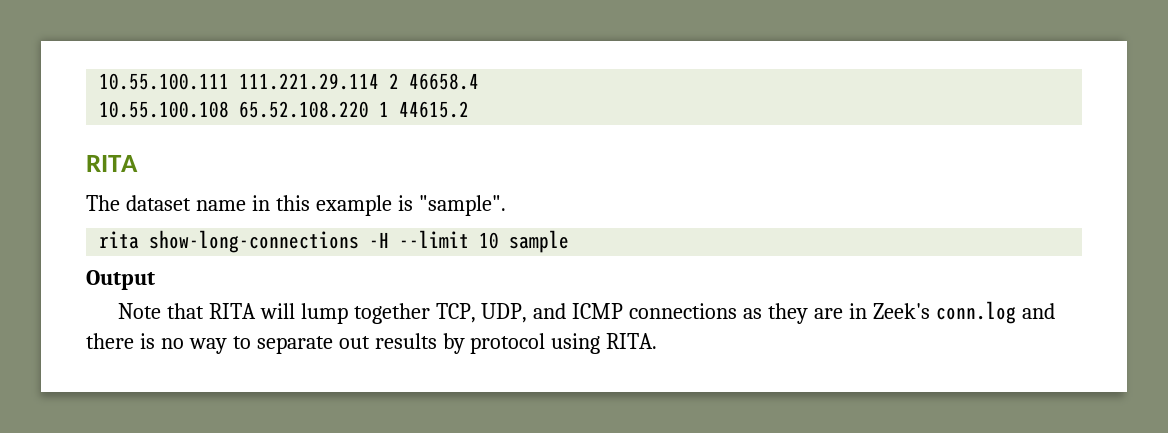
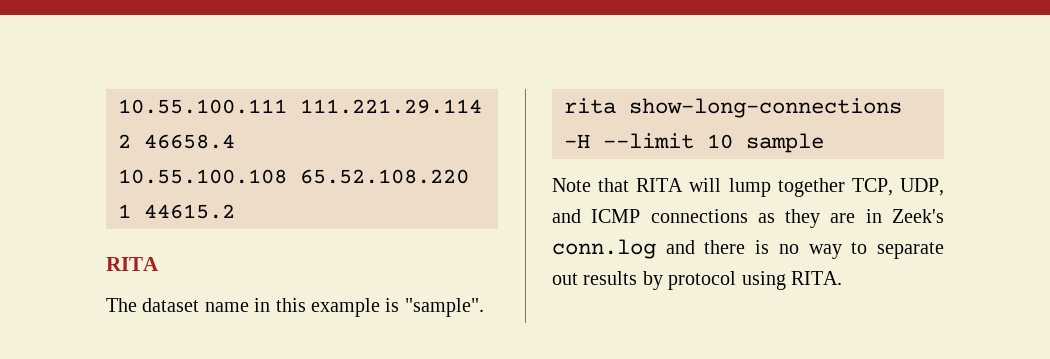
[86,270,155,290] // Output -> (824, 143) none

